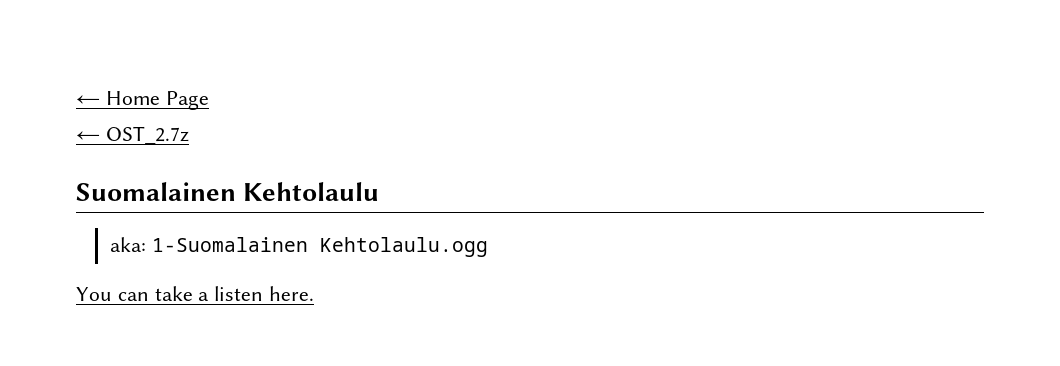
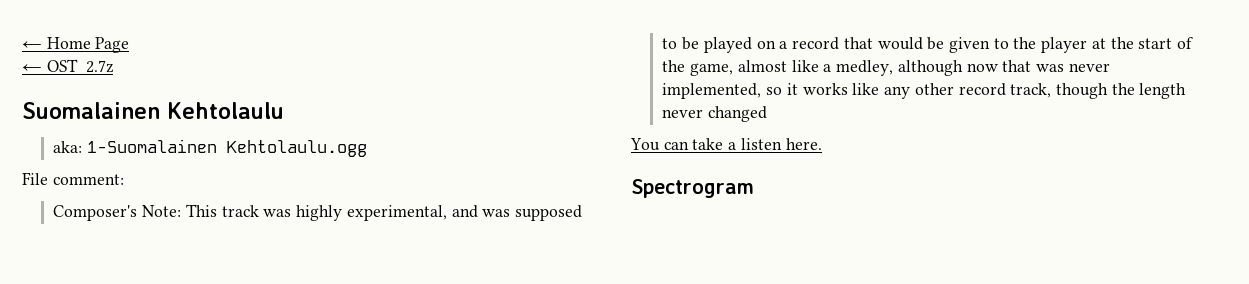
(488, 247) none -> [22,172,124,185] [53,204,582,221] [662,37,1194,53] [662,60,1110,76] [662,83,1187,99] [662,106,768,122] // File comment: // Composer's Note: This track was highly experimental, and was supposed to be played on a record that would be given to the player at the start of the game, almost like a medley, although now that was never implemented, so it works like any other record track, though the length never changed
(315, 293) none -> [631,179,754,198] // Spectrogram

